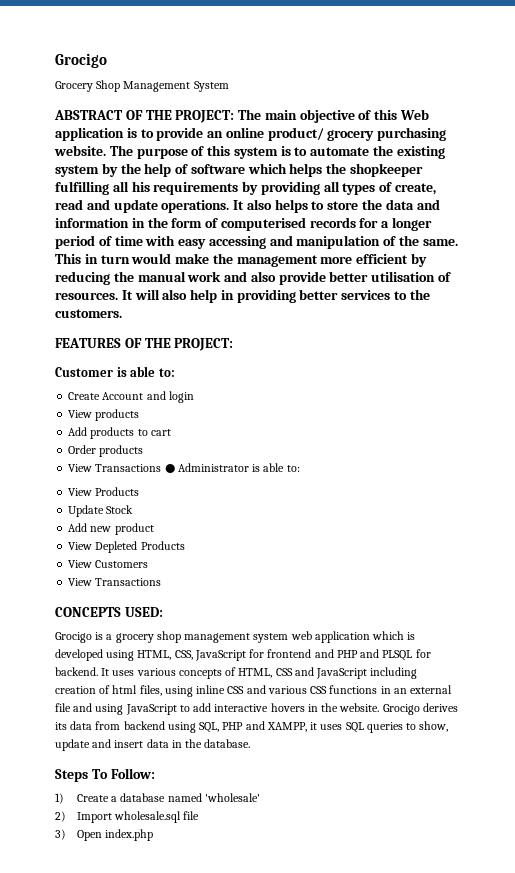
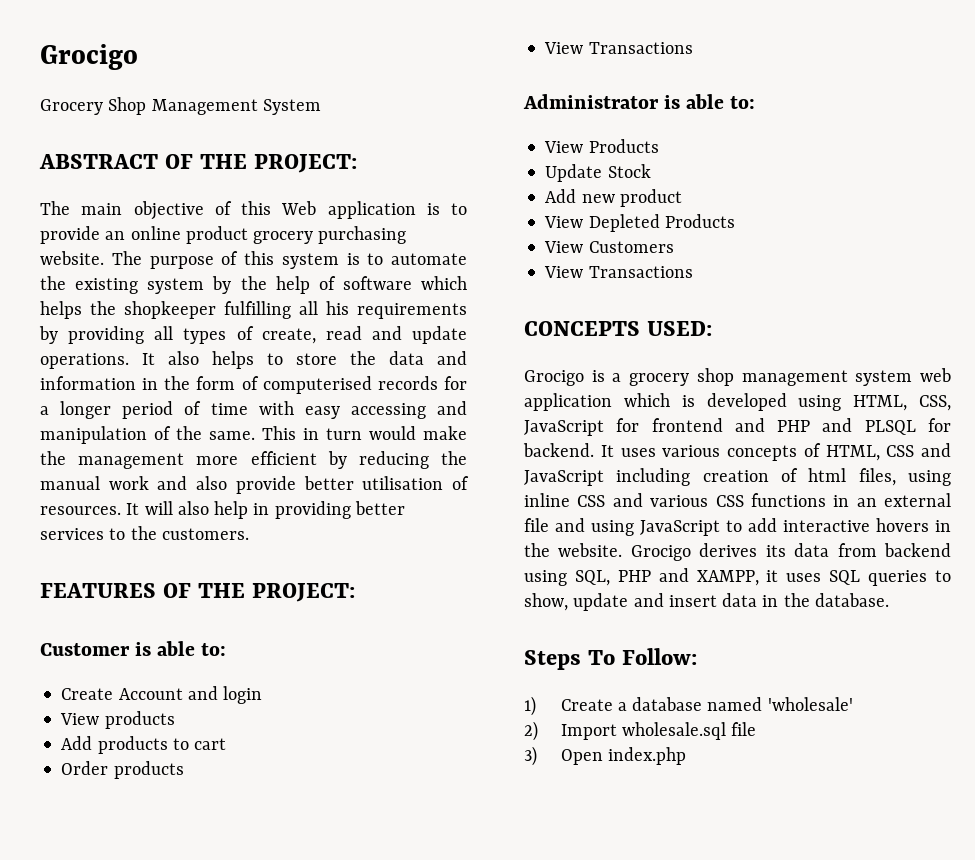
(235, 116) none -> (358, 163) //
[267,127,324,141] product/ -> [185,226,248,244] product
[164,464,175,473] ● -> (693, 48) //

